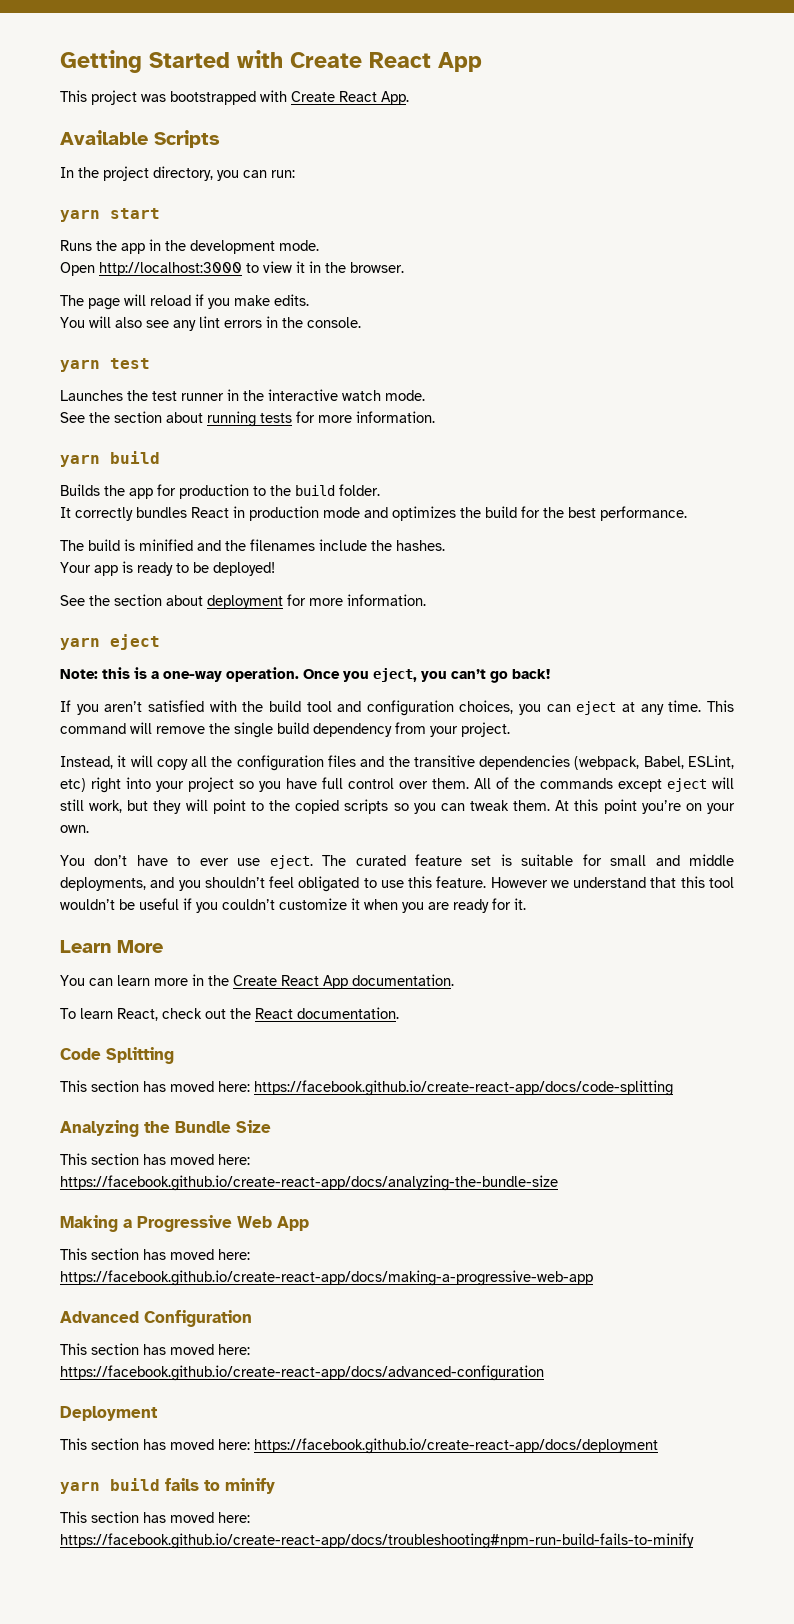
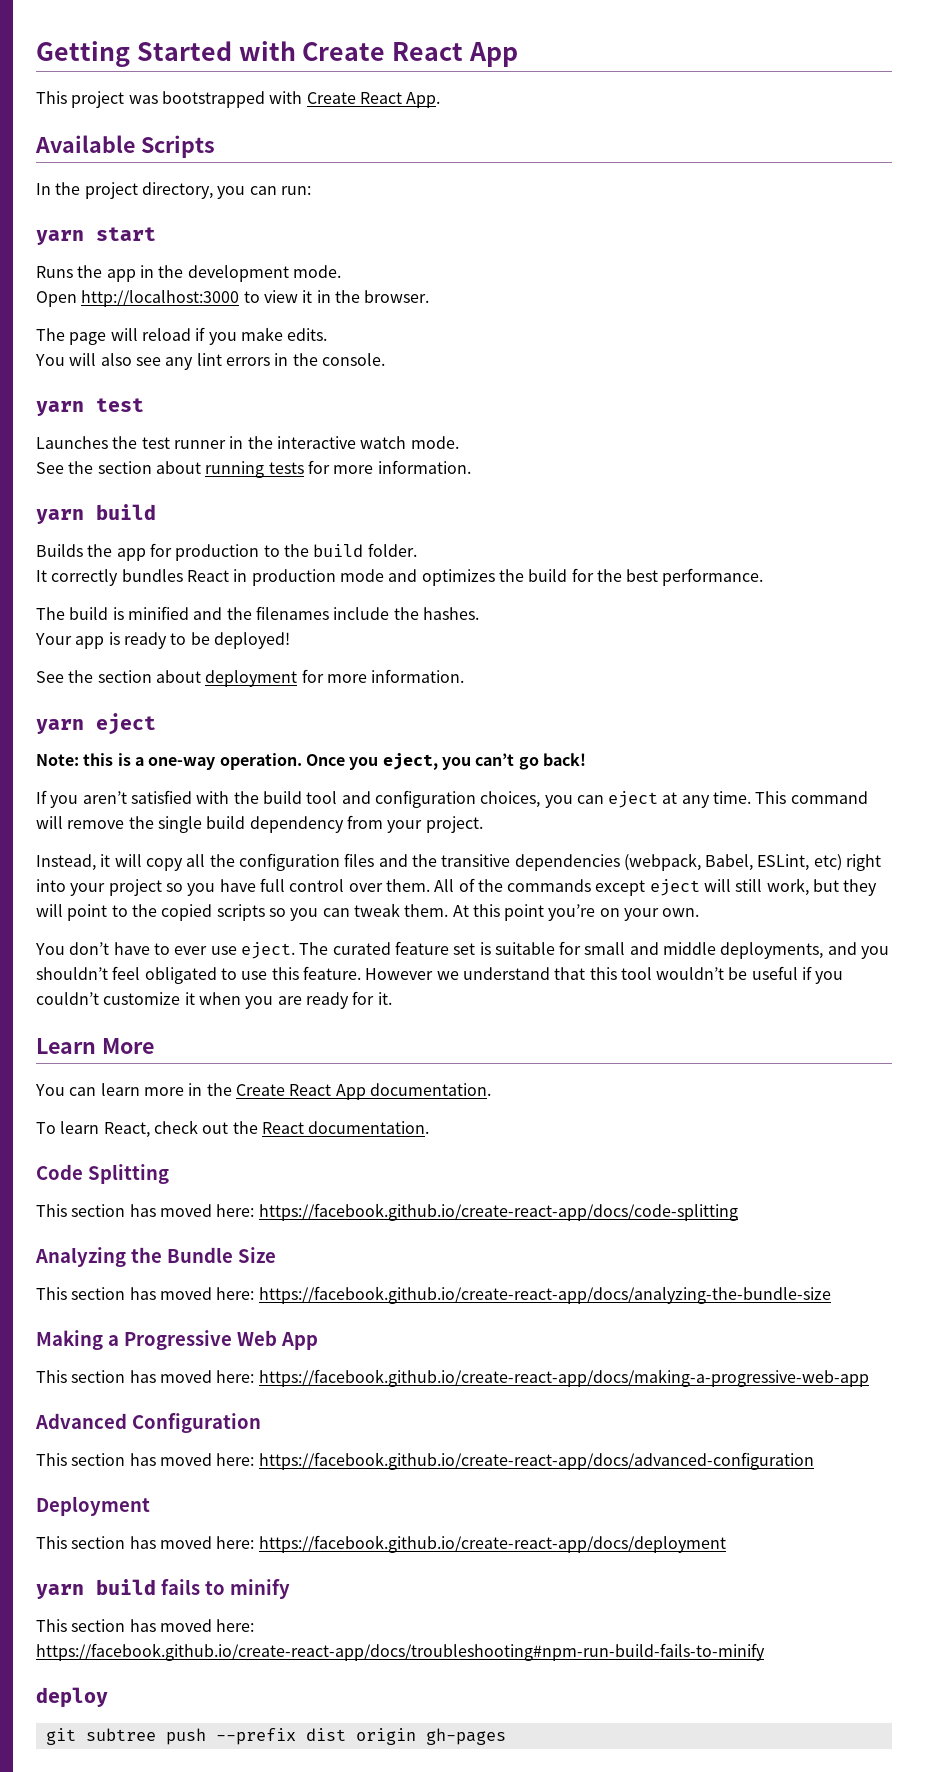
(694, 1541) none -> [36,1687,108,1708] [45,1728,506,1745] // deploy // git subtree push --prefix dist origin gh-pages

